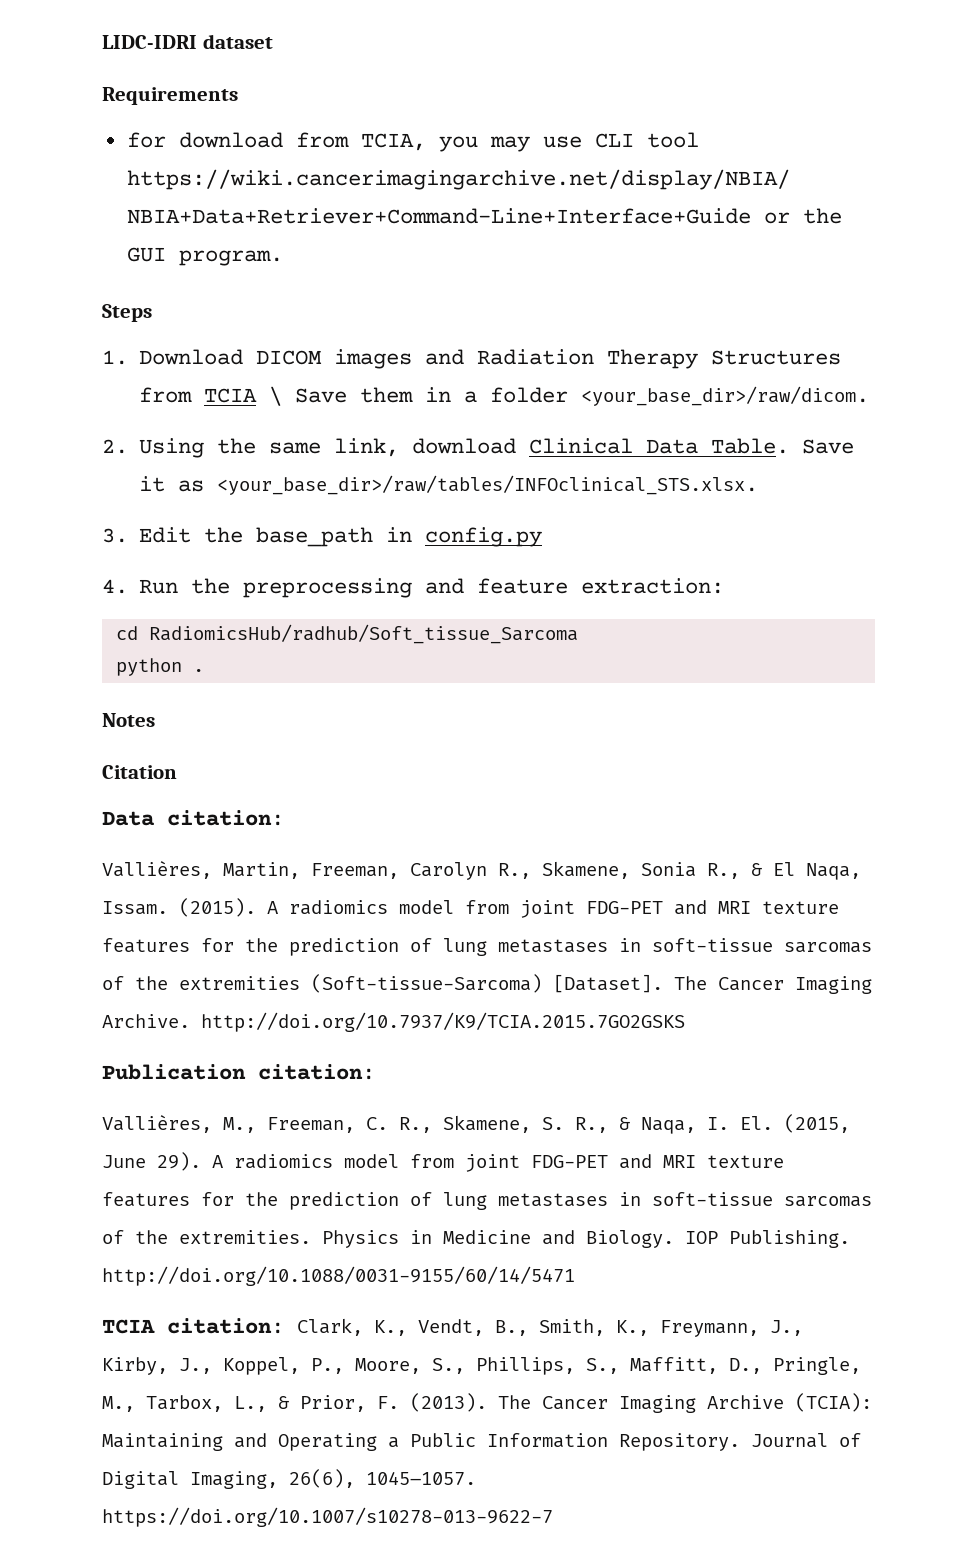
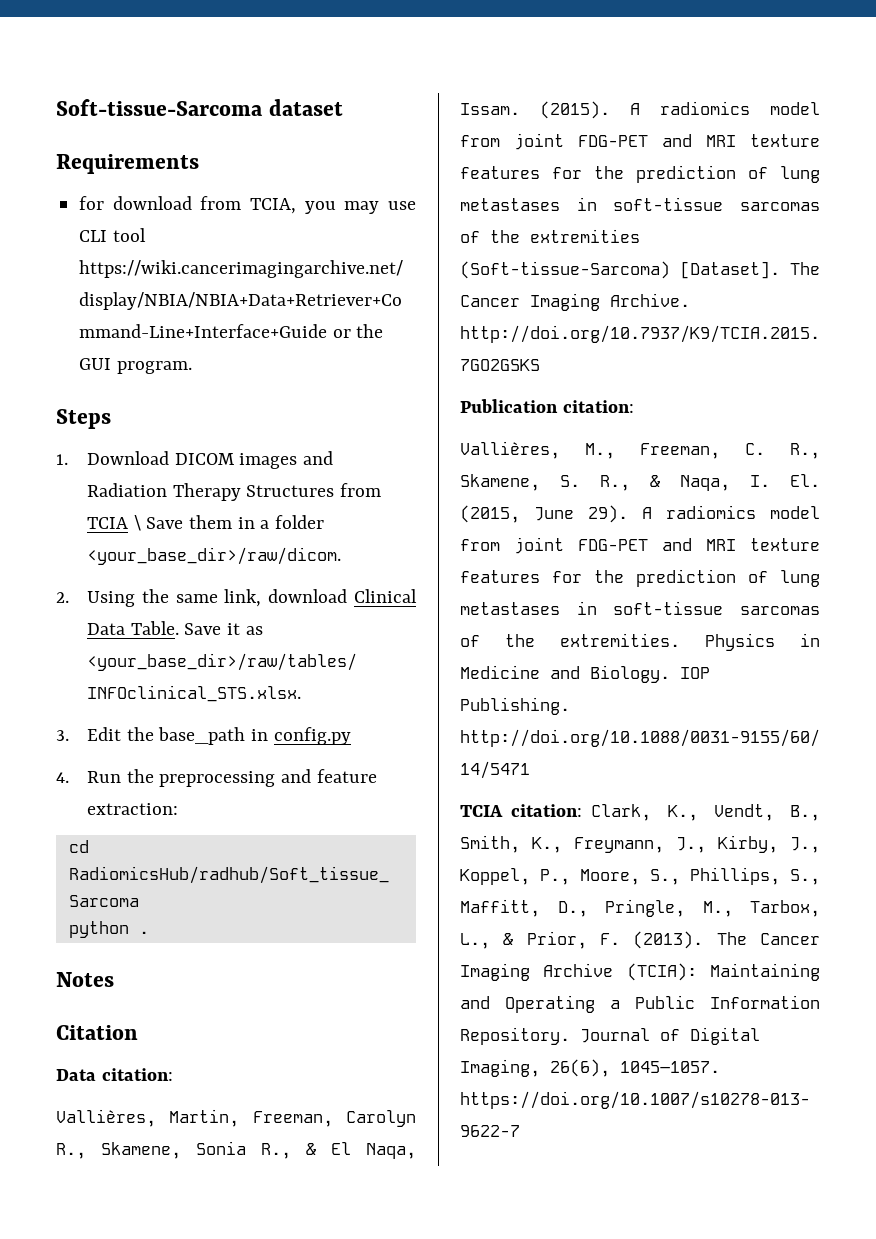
[102,35,197,49] LIDC-IDRI -> [56,99,263,116] Soft-tissue-Sarcoma

